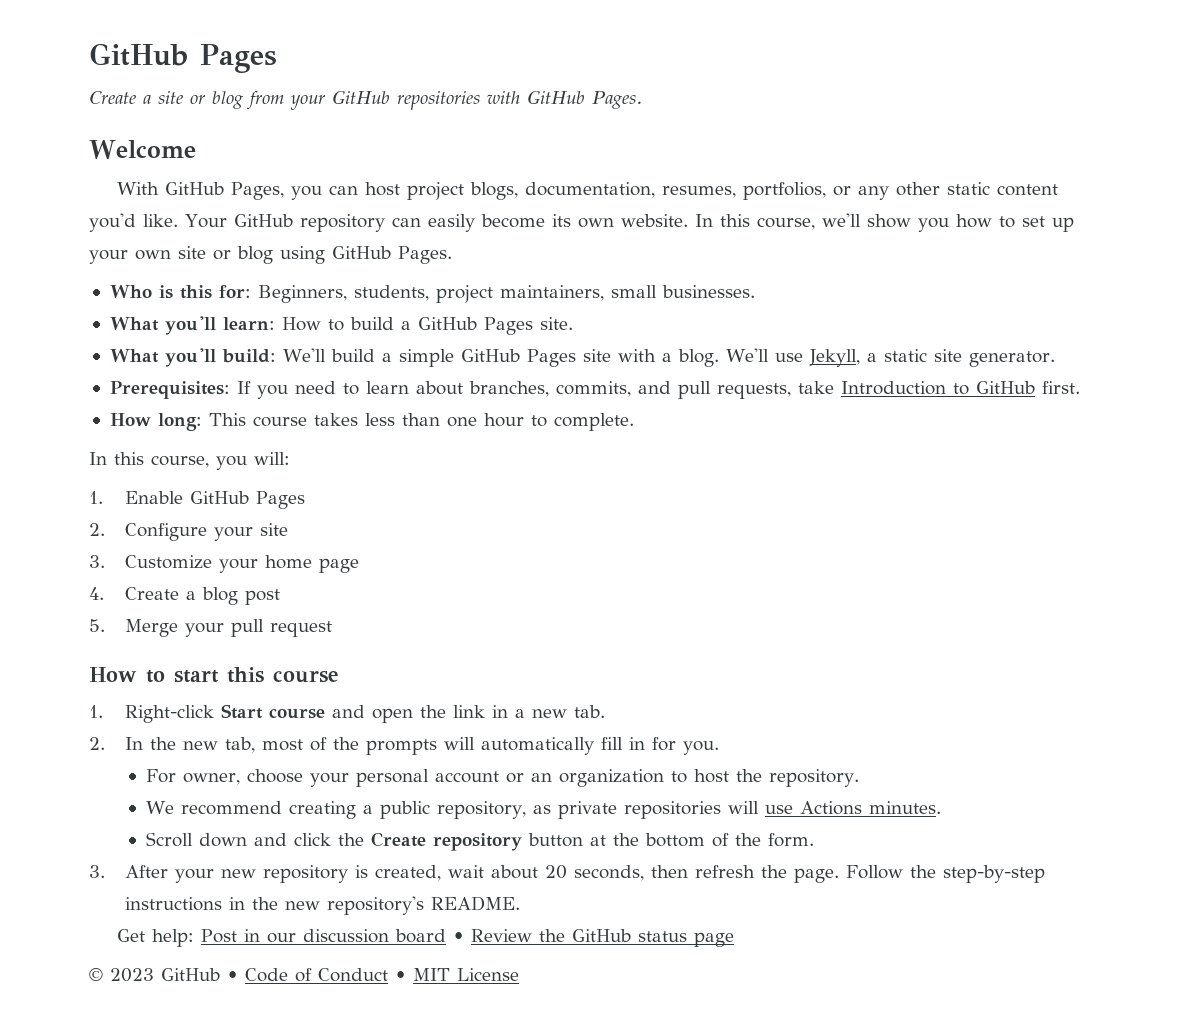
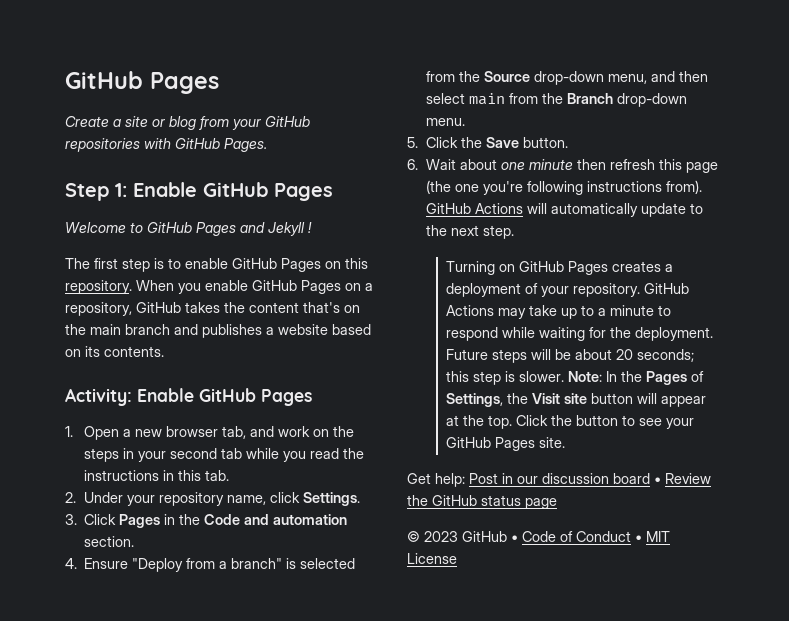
[89,140,196,159] [117,182,1059,200] [89,213,1074,232] [89,246,452,264] [109,285,755,303] [109,316,573,335] [109,348,1055,367] [109,381,1080,399] [109,413,634,431] [89,452,290,470] [89,491,305,509] [89,523,288,541] [89,555,359,573] [89,587,280,605] [89,619,332,637] [89,667,339,683] [89,704,605,723] [89,737,719,755] [145,769,859,787] [145,801,941,819] [145,832,814,851] [89,865,1045,883] [124,896,520,915] Welcome // With GitHub Pages, you can host project blogs, documentation, resumes, portfolios, or any other static content you'd like. Your GitHub repository can easily become its own website. In this course, we'll show you how to set up your own site or blog using GitHub Pages. // Who is this for: Beginners, students, project maintainers, small businesses. // What you'll learn: How to build a GitHub Pages site. // What you'll build: We'll build a simple GitHub Pages site with a blog. We'll use Jekyll, a static site generator. // Prerequisites: If you need to learn about branches, commits, and pull requests, take Introduction to GitHub first. // How long: This course takes less than one hour to complete. // In this course, you will: // 1. Enable GitHub Pages // 2. Configure your site // 3. Customize your home page // 4. Create a blog post // 5. Merge your pull request // How to start this course // 1. Right-click Start course and open the link in a new tab. // 2. In the new tab, most of the prompts will automatically fill in for you. // For owner, choose your personal account or an organization to host the repository. // We recommend creating a public repository, as private repositories will use Actions minutes. // Scroll down and click the Create repository button at the bottom of the form. // 3. After your new repository is created, wait about 20 seconds, then refresh the page. Follow the step-by-step instructions in the new repository's README. -> [65,182,333,201] [65,222,312,236] [65,258,368,272] [65,280,373,294] [65,302,360,316] [65,324,371,338] [65,346,164,357] [65,388,312,406] [65,426,355,440] [84,448,365,462] [84,470,230,481] [65,492,361,506] [65,514,348,528] [84,536,135,547] [65,558,356,572] [426,71,709,85] [426,93,688,107] [426,118,466,126] [407,137,569,148] [407,159,719,173] [426,180,703,195] [426,203,704,217] [426,225,515,239] [445,261,673,275] [445,283,689,297] [445,305,671,319] [445,327,713,341] [445,349,694,363] [445,371,704,385] [445,393,706,407] [445,415,694,429] [445,437,565,451] Step 1: Enable GitHub Pages // Welcome to GitHub Pages and Jekyll ! // The first step is to enable GitHub Pages on this repository. When you enable GitHub Pages on a repository, GitHub takes the content that's on the main branch and publishes a website based on its contents. // Activity: Enable GitHub Pages // 1. Open a new browser tab, and work on the steps in your second tab while you read the instructions in this tab. // 2. Under your repository name, click Settings. // 3. Click Pages in the Code and automation section. // 4. Ensure "Deploy from a branch" is selected from the Source drop-down menu, and then select main from the Branch drop-down menu. // 5. Click the Save button. // 6. Wait about one minute then refresh this page (the one you're following instructions from). GitHub Actions will automatically update to the next step. // Turning on GitHub Pages creates a deployment of your repository. GitHub Actions may take up to a minute to respond while waiting for the deployment. Future steps will be about 20 seconds; this step is slower. Note: In the Pages of Settings, the Visit site button will appear at the top. Click the button to see your GitHub Pages site.

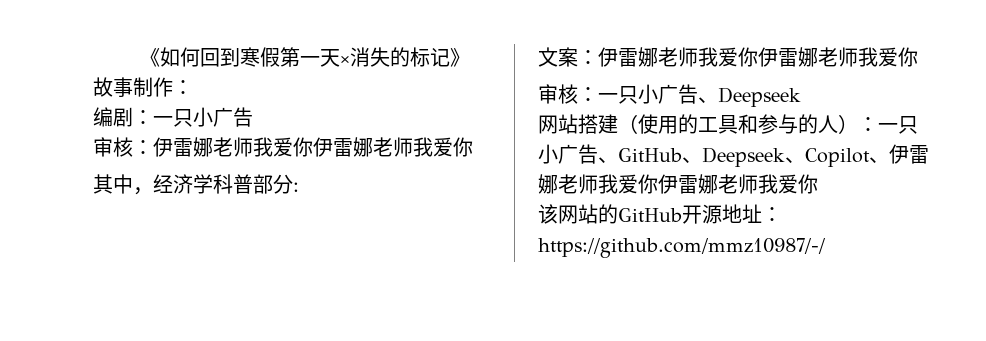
[65,71,219,94] [65,116,310,130] [65,138,267,152] [65,182,333,201] [65,222,312,236] [65,258,368,272] [65,280,373,294] [65,302,360,316] [65,324,371,338] [65,346,164,357] [65,388,312,406] [65,426,355,440] [84,448,365,462] [84,470,230,481] [65,492,361,506] [65,514,348,528] [84,536,135,547] [65,558,356,572] [426,71,709,85] [426,93,688,107] [426,118,466,126] [407,137,569,148] [407,159,719,173] [426,180,703,195] [426,203,704,217] [426,225,515,239] [445,261,673,275] [445,283,689,297] [445,305,671,319] [445,327,713,341] [445,349,694,363] [445,371,704,385] [445,393,706,407] [445,415,694,429] [445,437,565,451] [407,473,711,487] [407,495,557,509] [407,531,670,542] [407,553,457,564] GitHub Pages // Create a site or blog from your GitHub repositories with GitHub Pages. // Step 1: Enable GitHub Pages // Welcome to GitHub Pages and Jekyll ! // The first step is to enable GitHub Pages on this repository. When you enable GitHub Pages on a repository, GitHub takes the content that's on the main branch and publishes a website based on its contents. // Activity: Enable GitHub Pages // 1. Open a new browser tab, and work on the steps in your second tab while you read the instructions in this tab. // 2. Under your repository name, click Settings. // 3. Click Pages in the Code and automation section. // 4. Ensure "Deploy from a branch" is selected from the Source drop-down menu, and then select main from the Branch drop-down menu. // 5. Click the Save button. // 6. Wait about one minute then refresh this page (the one you're following instructions from). GitHub Actions will automatically update to the next step. // Turning on GitHub Pages creates a deployment of your repository. GitHub Actions may take up to a minute to respond while waiting for the deployment. Future steps will be about 20 seconds; this step is slower. Note: In the Pages of Settings, the Visit site button will appear at the top. Click the button to see your GitHub Pages site. // Get help: Post in our discussion board • Review the GitHub status page // © 2023 GitHub • Code of Conduct • MIT License -> [139,47,470,67] [93,77,193,97] [93,107,253,127] [93,137,473,157] [93,174,299,195] [538,47,918,67] [538,84,801,107] [538,114,918,134] [538,144,929,167] [538,174,818,194] [538,204,782,224] [538,238,826,258] 《如何回到寒假第一天×消失的标记》故事制作： // 编剧：一只小广告 // 审核：伊雷娜老师我爱你伊雷娜老师我爱你 // 其中，经济学科普部分: // 文案：伊雷娜老师我爱你伊雷娜老师我爱你 // 审核：一只小广告、Deepseek // 网站搭建（使用的工具和参与的人）：一只小广告、GitHub、Deepseek、Copilot、伊雷娜老师我爱你伊雷娜老师我爱你 // 该网站的GitHub开源地址：https://github.com/mmz10987/-/

